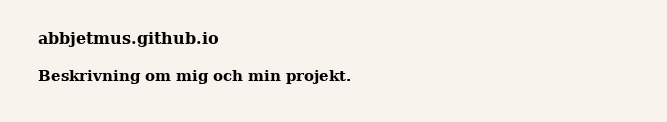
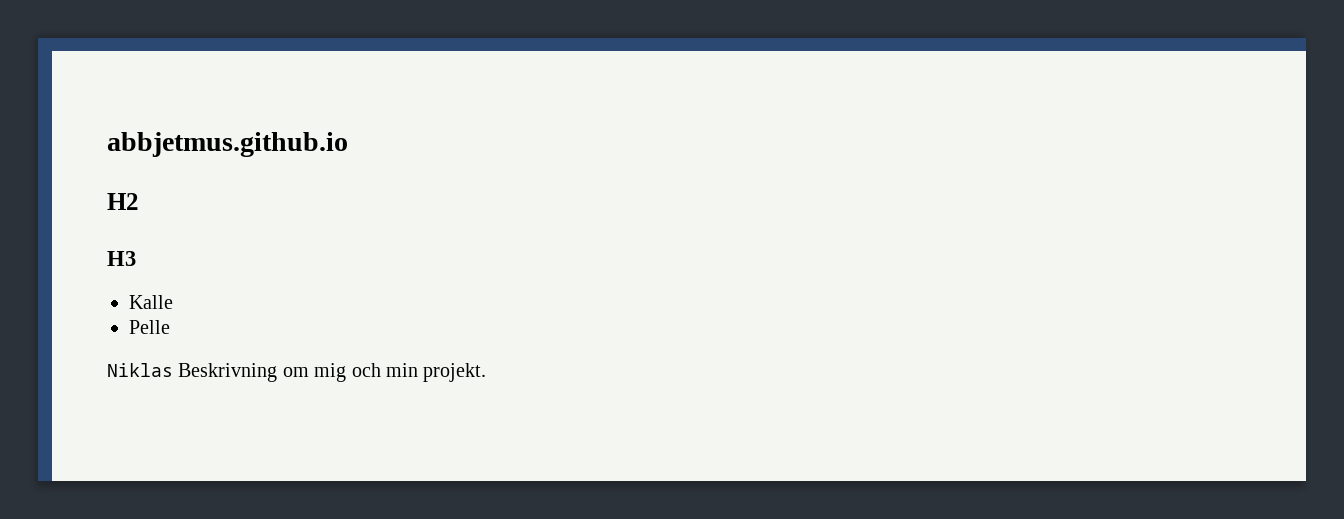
(219, 39) none -> [107,193,139,210] [107,251,136,266] [129,295,173,309] [129,320,170,334] [107,363,173,377] H2 // H3 // Kalle // Pelle // Niklas

